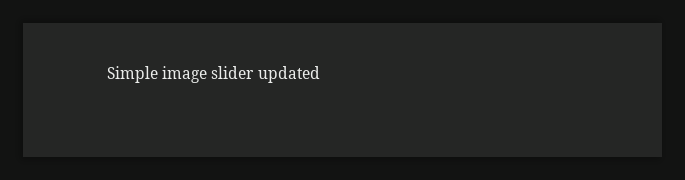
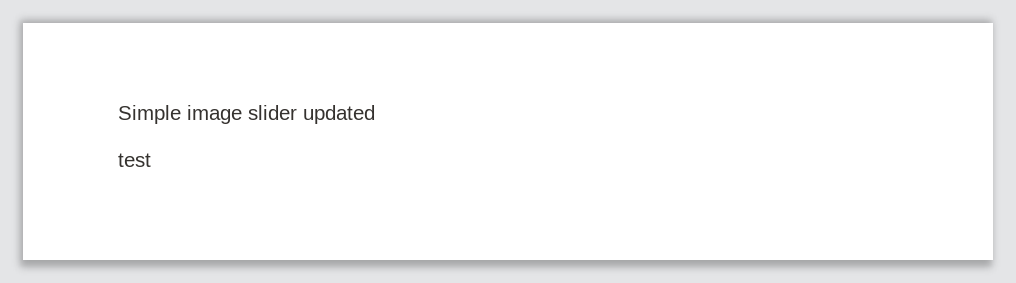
(320, 74) none -> [118,153,151,167] // test

